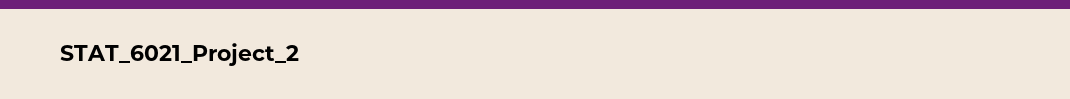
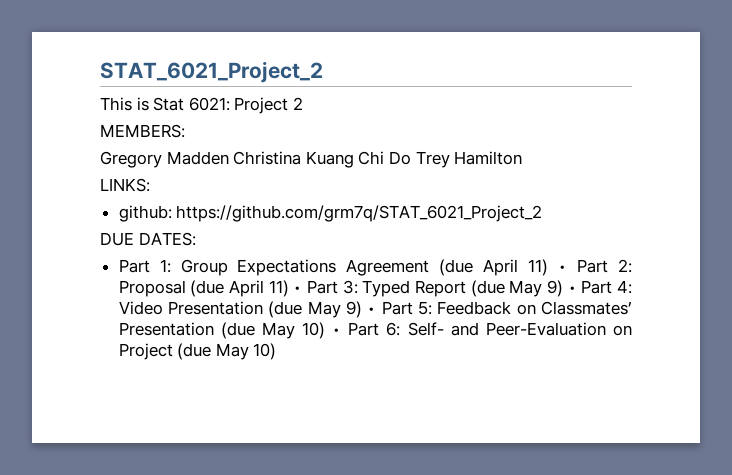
(299, 54) none -> [100,97,303,114] [100,124,185,138] [100,151,523,168] [100,178,150,192] [118,205,543,222] [100,232,196,246] [118,259,632,276] [118,280,632,297] [118,301,632,318] [118,322,632,339] [118,343,277,360] // This is Stat 6021: Project 2 // MEMBERS: // Gregory Madden Christina Kuang Chi Do Trey Hamilton // LINKS: // github: https://github.com/grm7q/STAT_6021_Project_2 // DUE DATES: // Part 1: Group Expectations Agreement (due April 11) • Part 2: Proposal (due April 11) • Part 3: Typed Report (due May 9) • Part 4: Video Presentation (due May 9) • Part 5: Feedback on Classmates’ Presentation (due May 10) • Part 6: Self- and Peer-Evaluation on Project (due May 10)

